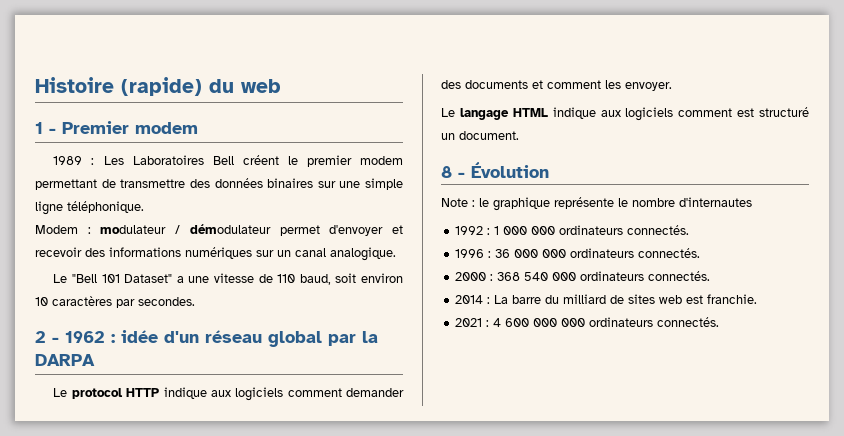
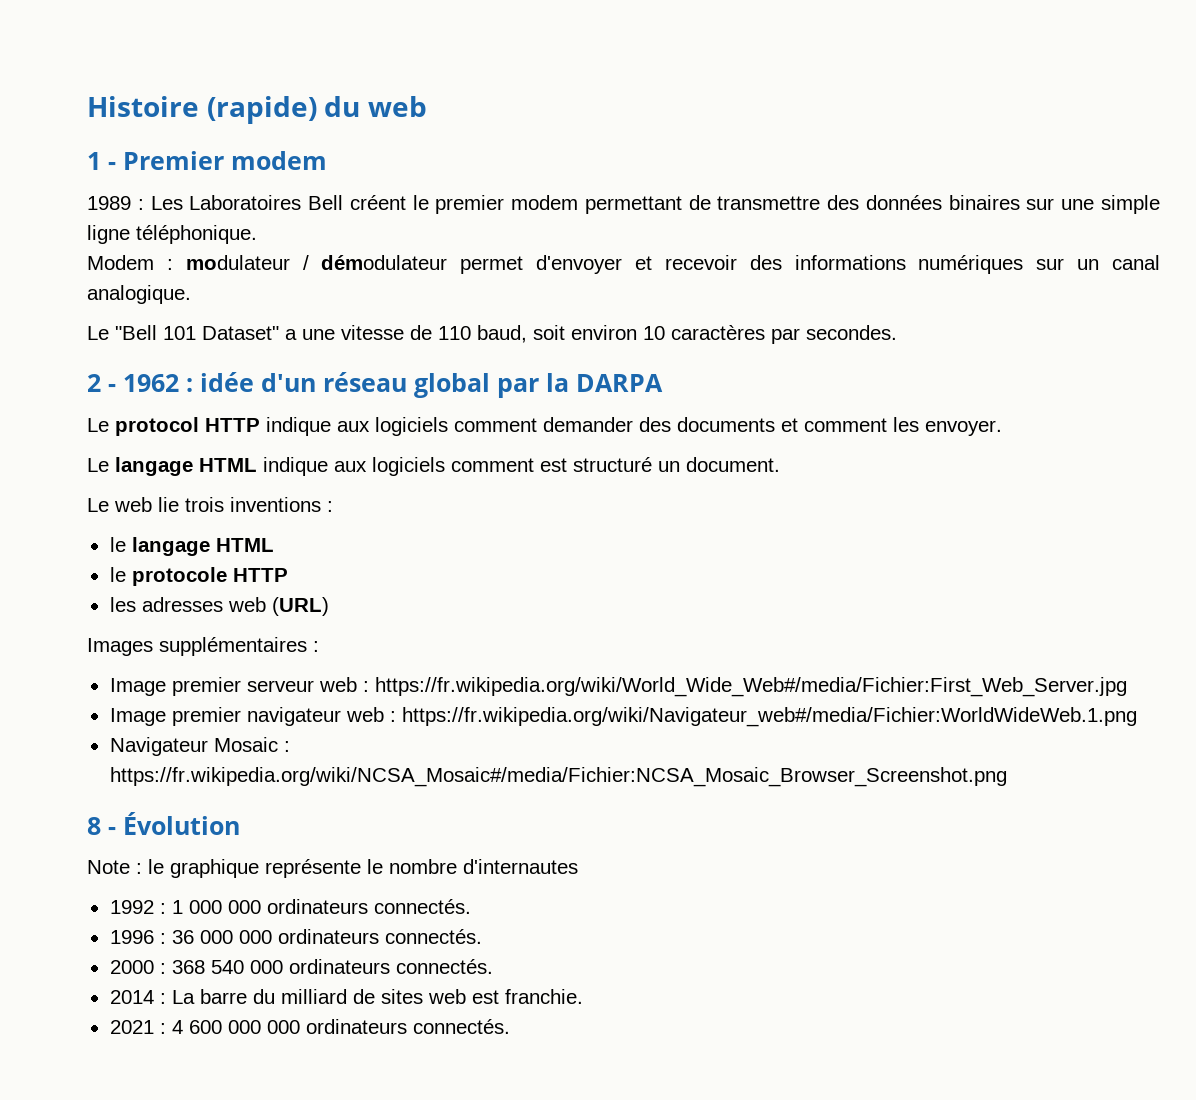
(519, 135) none -> [87,497,333,512] [109,537,274,556] [109,567,288,586] [109,597,329,616] [87,637,319,656] [109,677,1127,697] [109,707,1137,727] [109,737,290,756] [109,767,1007,787] // Le web lie trois inventions : // le langage HTML // le protocole HTTP // les adresses web (URL) // Images supplémentaires : // Image premier serveur web : https://fr.wikipedia.org/wiki/World_Wide_Web#/media/Fichier:First_Web_Server.jpg // Image premier navigateur web : https://fr.wikipedia.org/wiki/Navigateur_web#/media/Fichier:WorldWideWeb.1.png // Navigateur Mosaic : https://fr.wikipedia.org/wiki/NCSA_Mosaic#/media/Fichier:NCSA_Mosaic_Browser_Screenshot.png

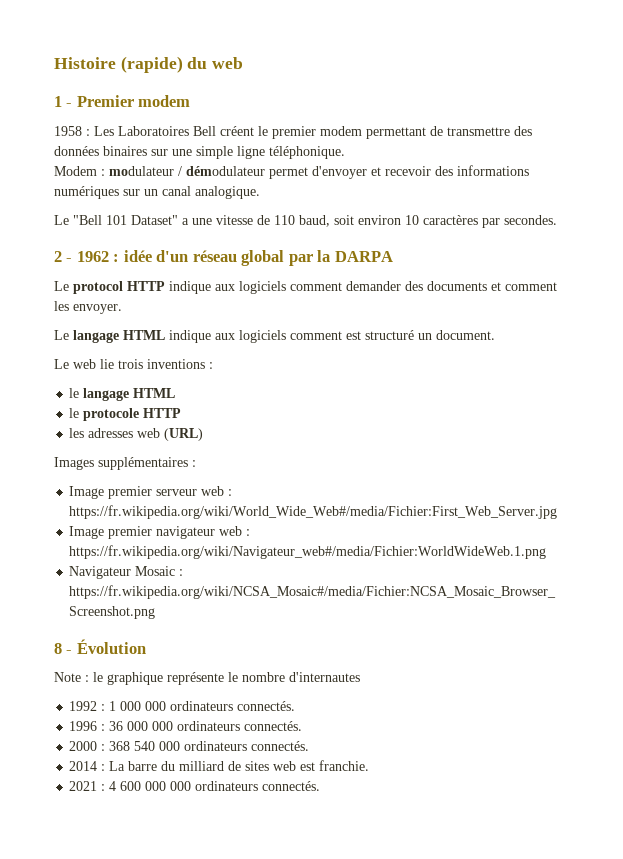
[87,196,131,210] 1989 -> [54,126,82,136] 1958

